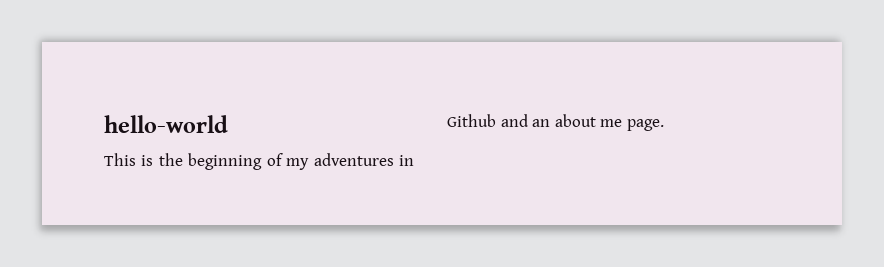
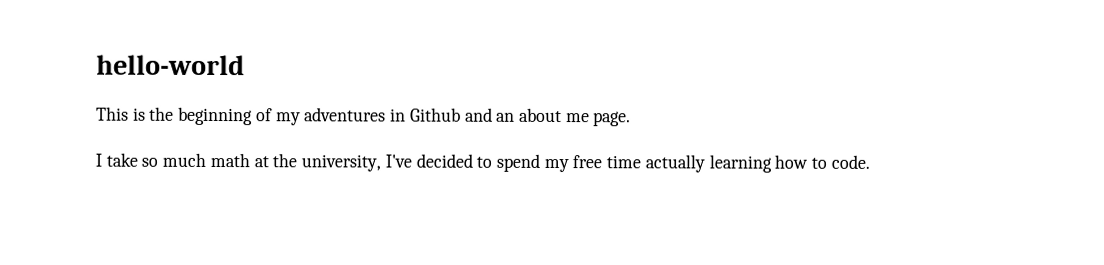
(664, 125) none -> [95,152,870,173] // I take so much math at the university, I've decided to spend my free time actually learning how to code.

